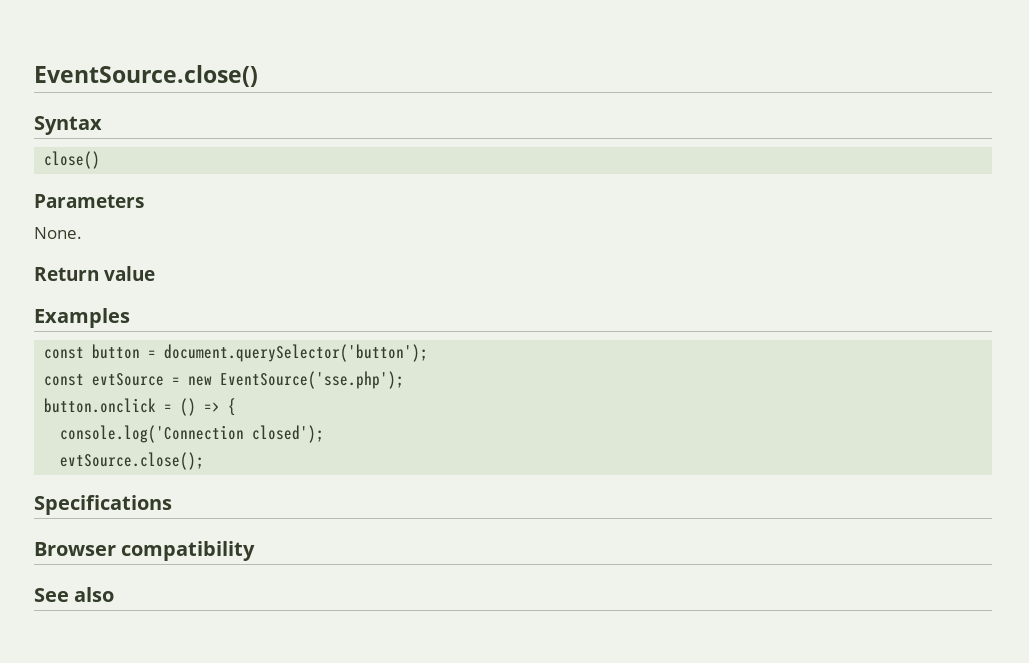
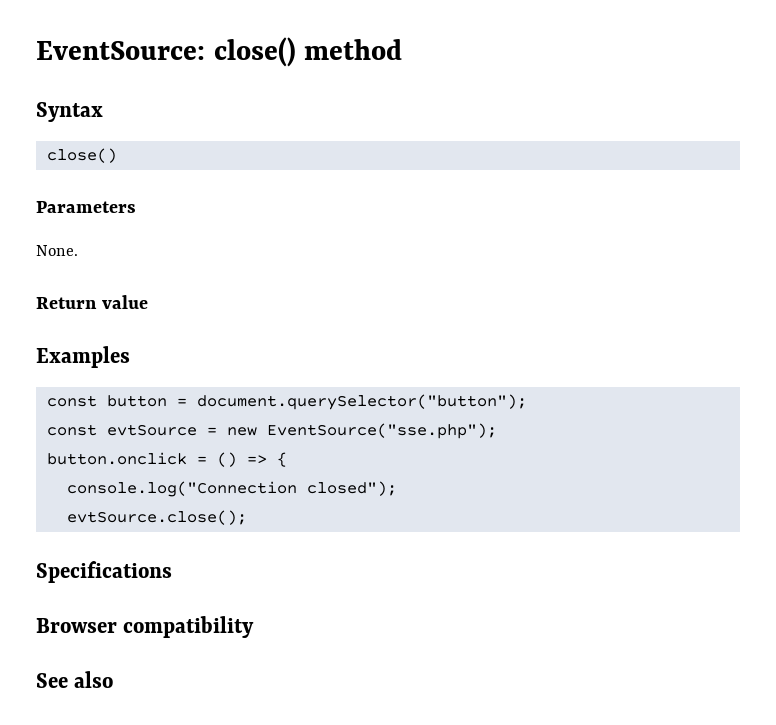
[34,65,258,87] EventSource.close() -> [36,37,403,67] EventSource: close() method
[164,344,429,362] document.querySelector('button'); -> [196,394,527,410] document.querySelector("button");
[220,371,405,389] EventSource('sse.php'); -> [266,423,497,439] EventSource("sse.php");
[60,425,325,443] console.log('Connection closed'); -> [66,481,397,497] console.log("Connection closed");

